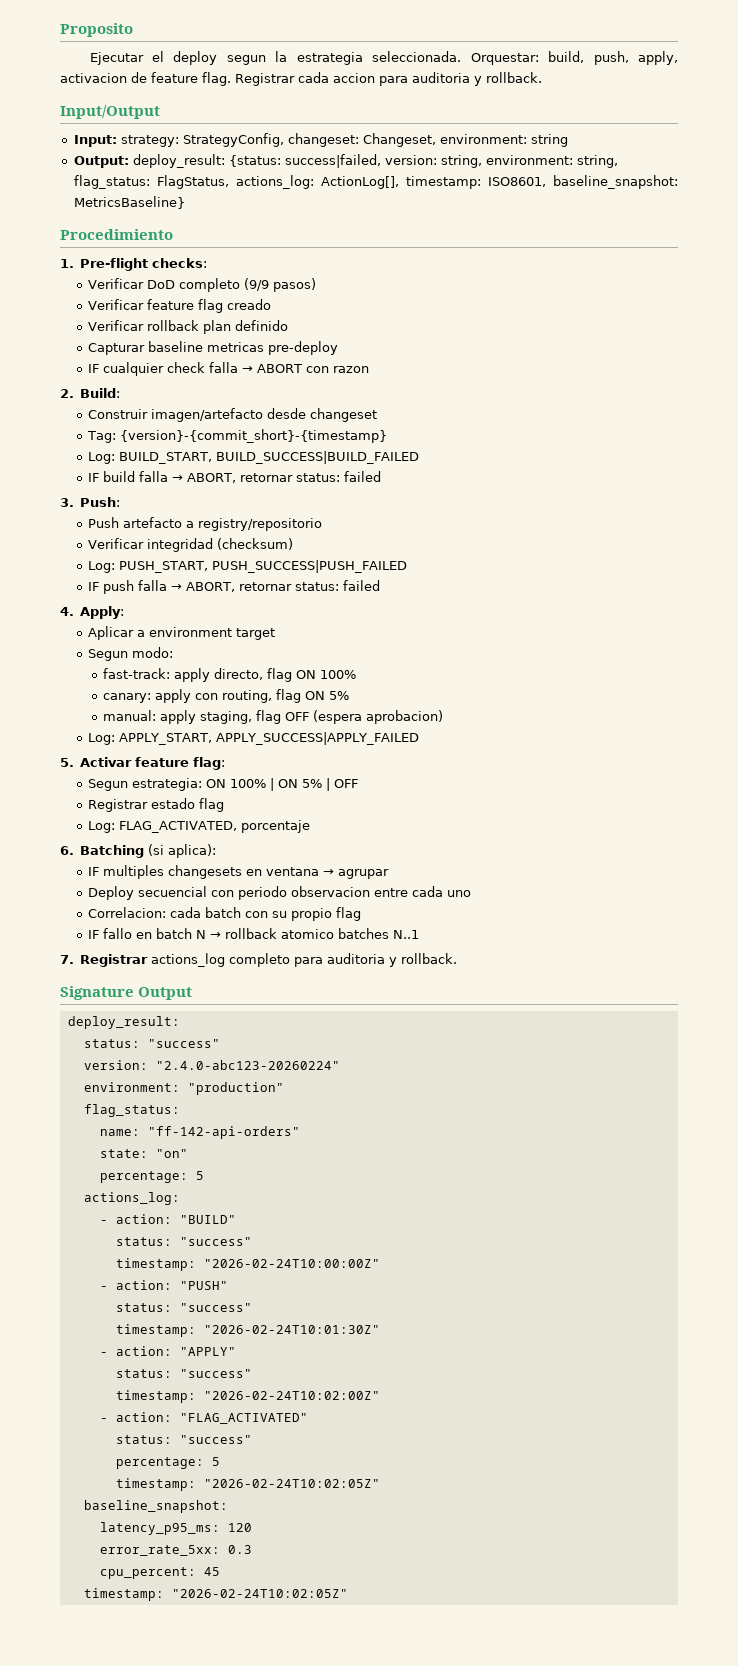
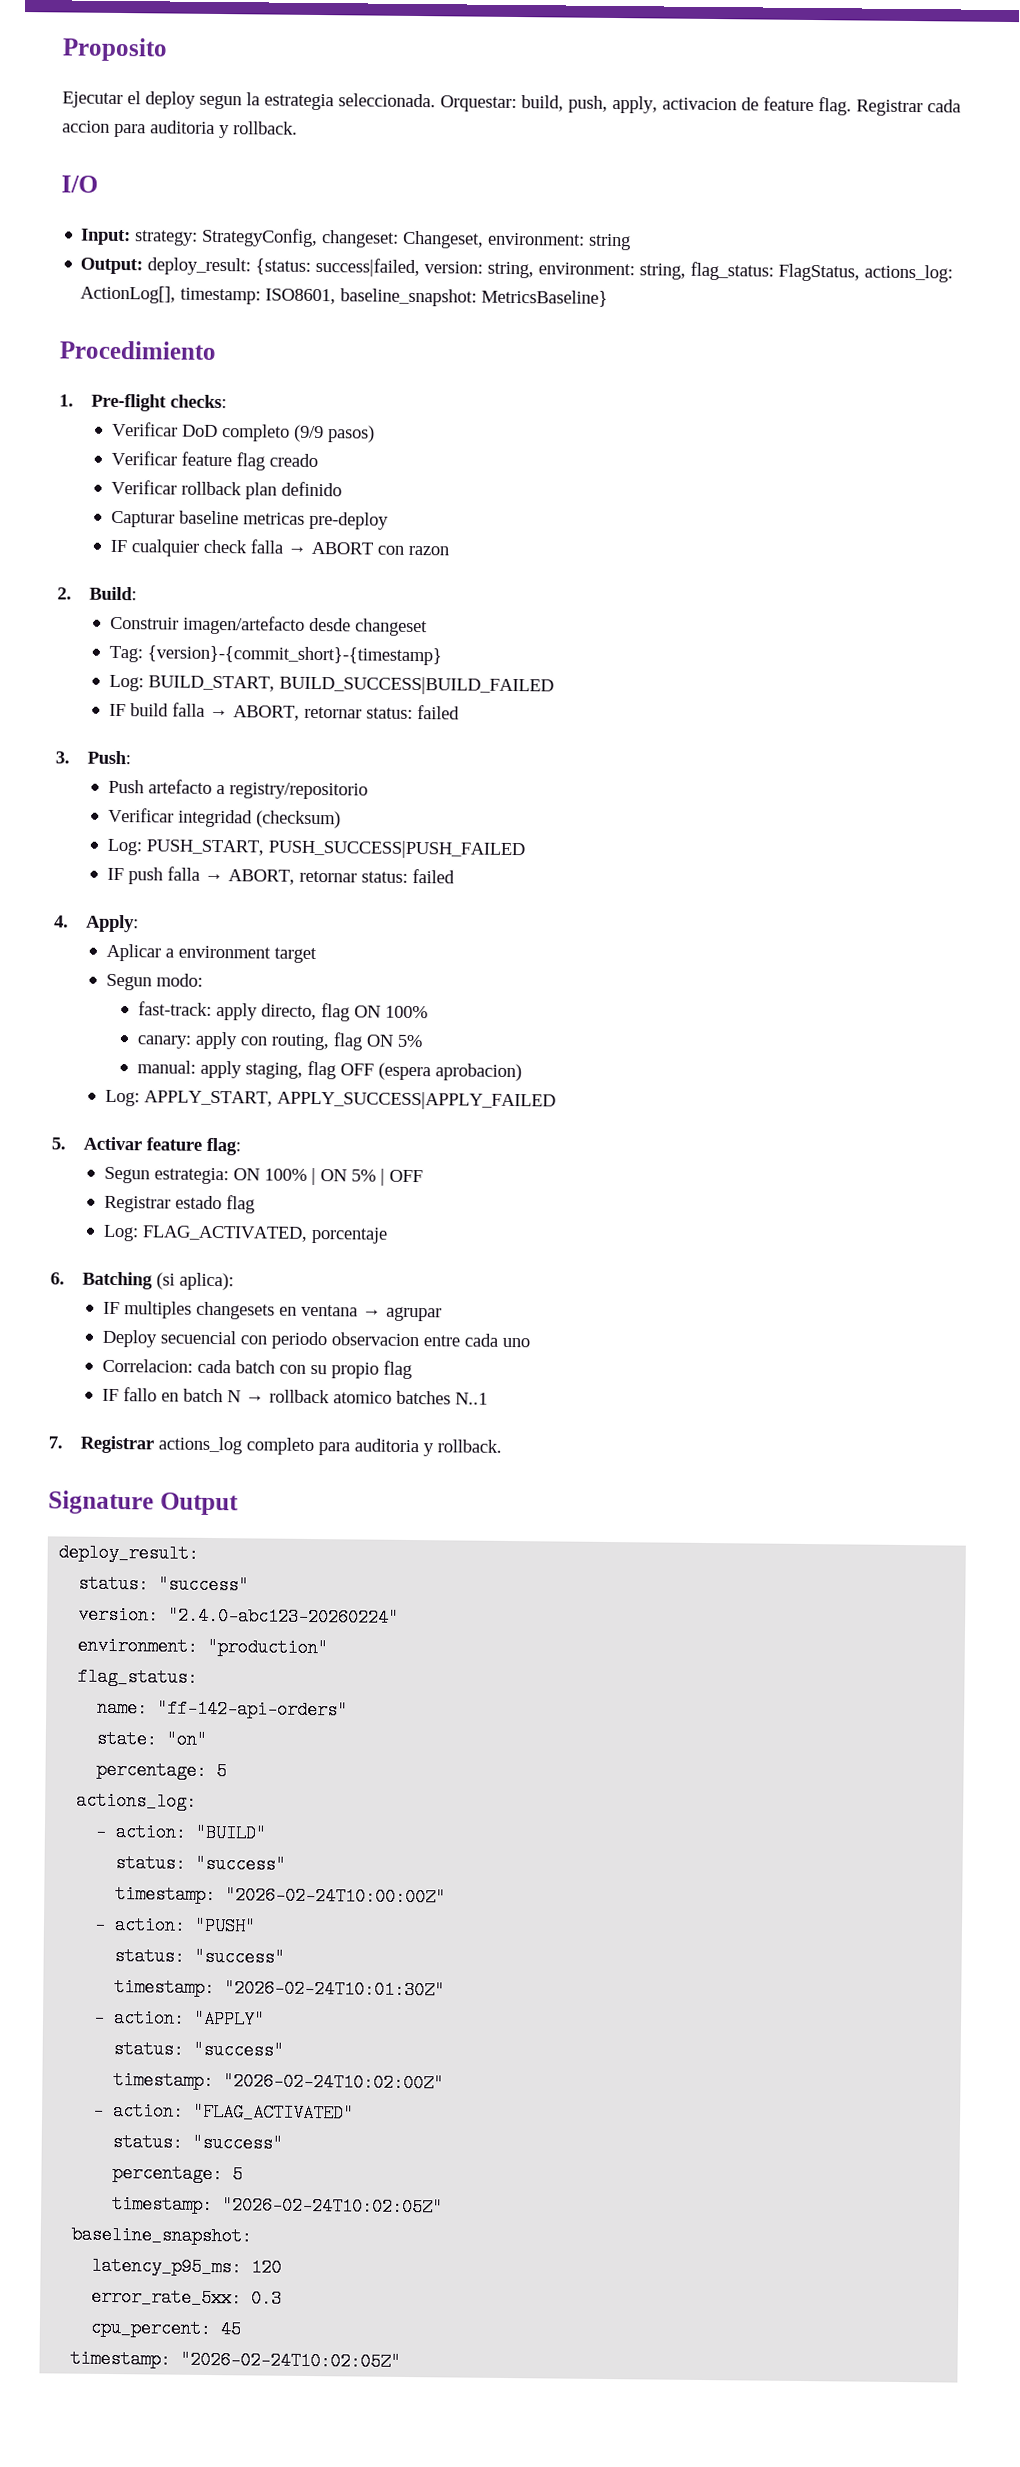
[60,105,160,119] Input/Output -> [61,175,98,193] I/O

